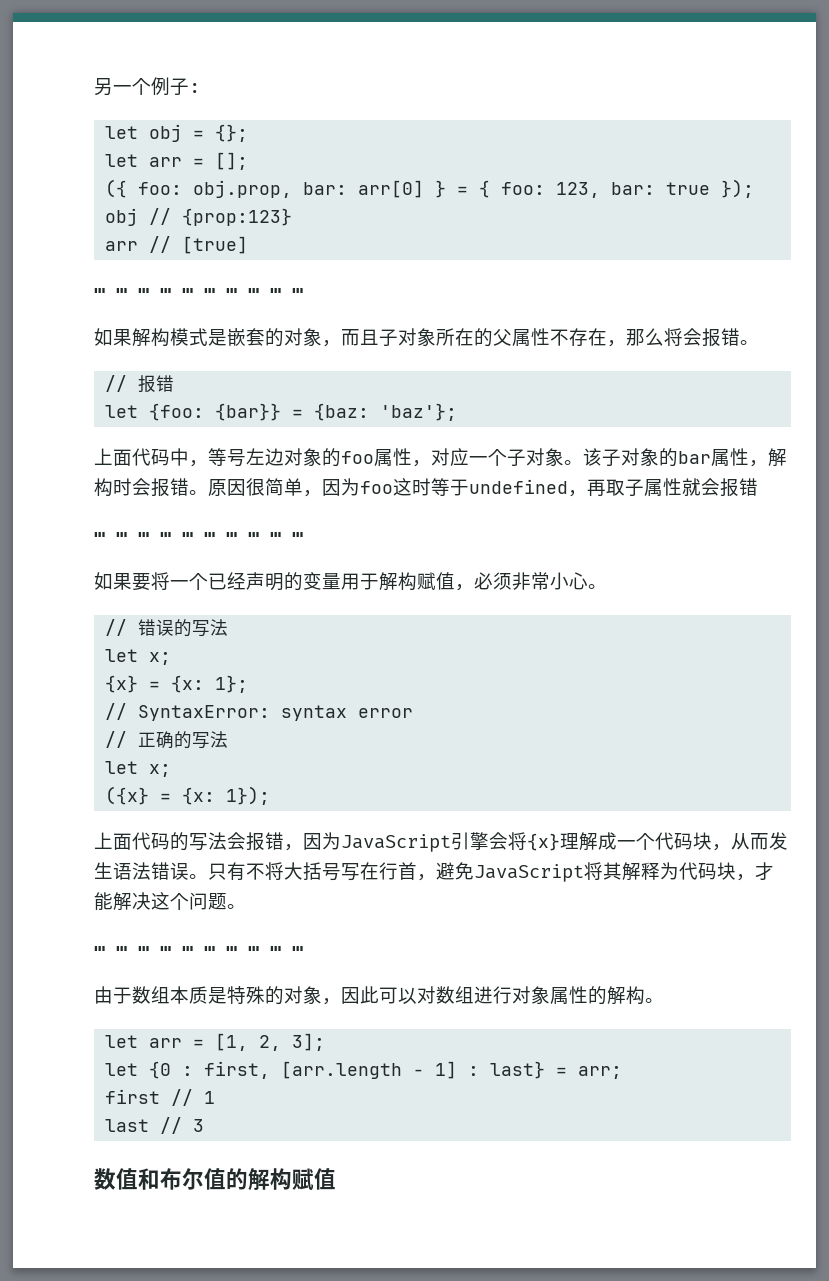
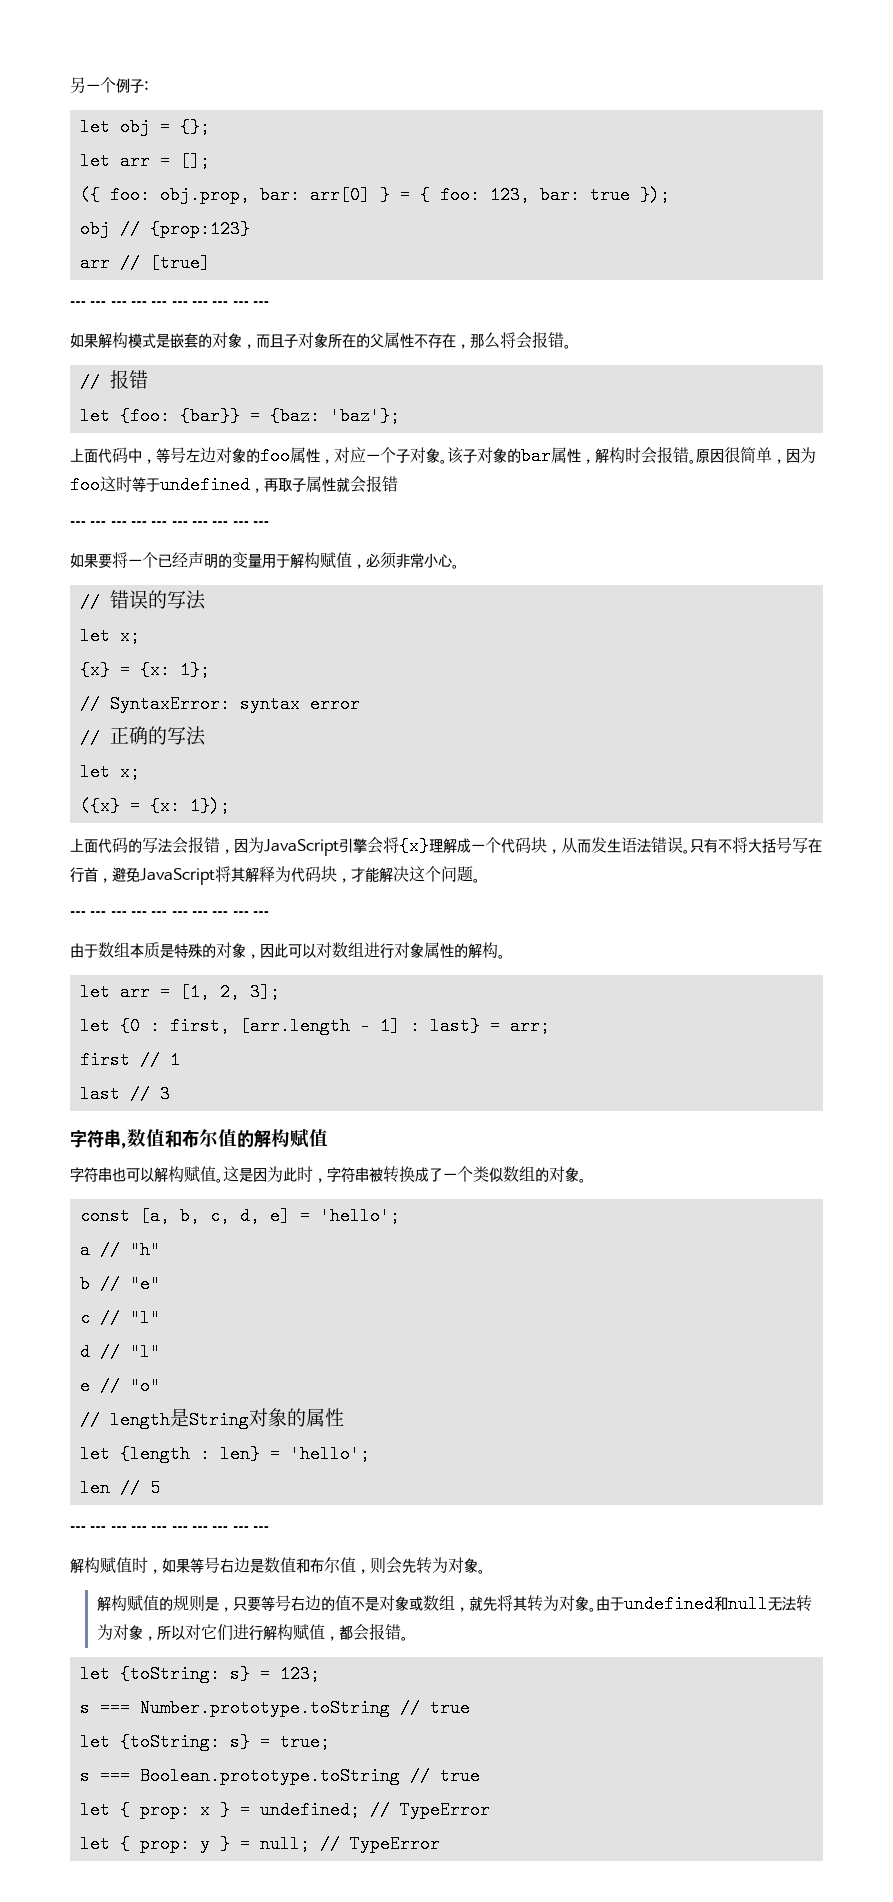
(205, 1125) none -> [70,1129,127,1149] 字符串,
(336, 1179) none -> [70,1166,586,1183] [79,1207,400,1225] [79,1241,160,1259] [79,1275,160,1293] [79,1309,160,1327] [79,1343,160,1361] [79,1377,160,1395] [79,1408,344,1429] [79,1445,370,1463] [79,1479,160,1497] [70,1526,269,1533] [70,1557,485,1574] [96,1595,812,1613] [96,1623,408,1641] [79,1665,320,1683] [79,1699,470,1717] [79,1733,330,1751] [79,1767,480,1785] [79,1801,490,1819] [79,1835,440,1853] // 字符串也可以解构赋值。这是因为此时，字符串被转换成了一个类似数组的对象。 // const [a, b, c, d, e] = 'hello'; // a // "h" // b // "e" // c // "l" // d // "l" // e // "o" // // length是String对象的属性 // let {length : len} = 'hello'; // len // 5 // ┅ ┅ ┅ ┅ ┅ ┅ ┅ ┅ ┅ ┅ // 解构赋值时，如果等号右边是数值和布尔值，则会先转为对象。 // 解构赋值的规则是，只要等号右边的值不是对象或数组，就先将其转为对象。由于undefined和null无法转为对象，所以对它们进行解构赋值，都会报错。 // let {toString: s} = 123; // s === Number.prototype.toString // true // let {toString: s} = true; // s === Boolean.prototype.toString // true // let { prop: x } = undefined; // TypeError // let { prop: y } = null; // TypeError

